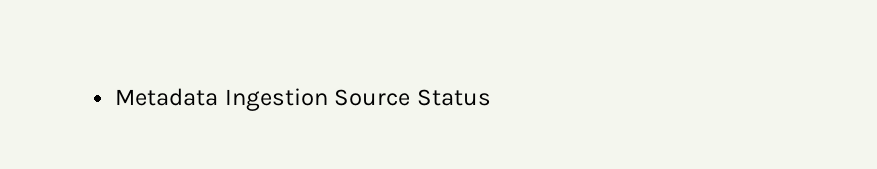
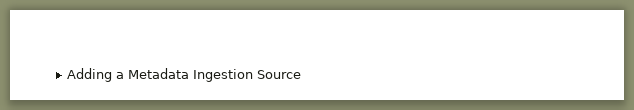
(115, 97) none -> [66,68,124,82] Adding a
[416,89,491,106] Status -> (301, 74) none

